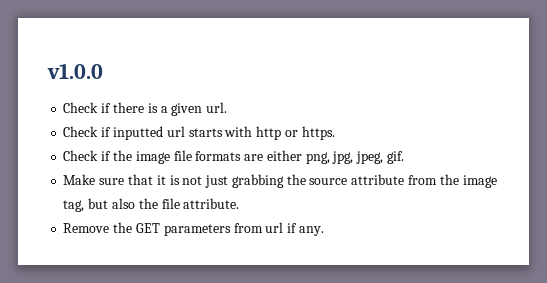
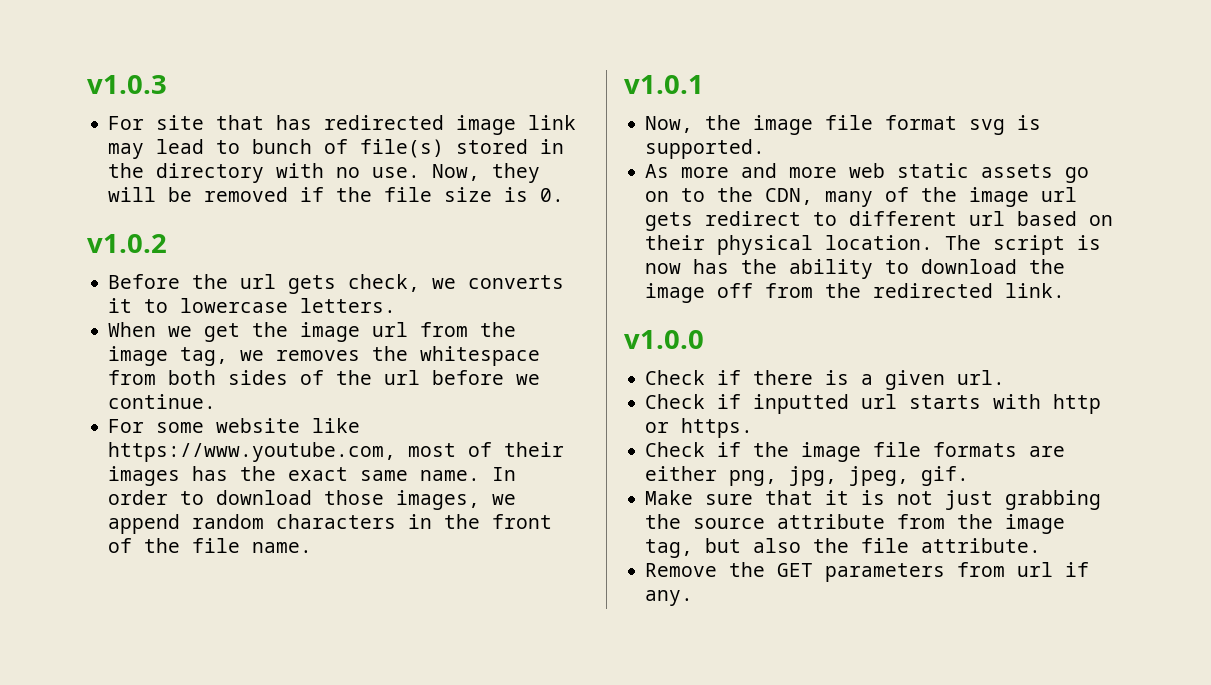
(47, 71) none -> [87,75,167,94] [108,115,577,135] [108,139,565,159] [108,163,541,183] [108,187,565,202] [87,234,167,253] [108,274,565,294] [108,298,397,313] [108,322,517,342] [108,346,541,366] [108,370,541,385] [108,394,217,409] [108,418,361,433] [108,442,565,462] [108,466,517,486] [108,490,517,510] [108,514,553,534] [108,538,313,553] [624,75,704,94] [645,115,1042,135] [645,139,766,159] [645,163,1090,183] [645,187,1078,207] [645,211,1114,231] [645,235,1102,255] [645,259,1066,279] [645,283,1066,303] v1.0.3 // For site that has redirected image link may lead to bunch of file(s) stored in the directory with no use. Now, they will be removed if the file size is 0. // v1.0.2 // Before the url gets check, we converts it to lowercase letters. // When we get the image url from the image tag, we removes the whitespace from both sides of the url before we continue. // For some website like https://www.youtube.com, most of their images has the exact same name. In order to download those images, we append random characters in the front of the file name. // v1.0.1 // Now, the image file format svg is supported. // As more and more web static assets go on to the CDN, many of the image url gets redirect to different url based on their physical location. The script is now has the ability to download the image off from the redirected link. //

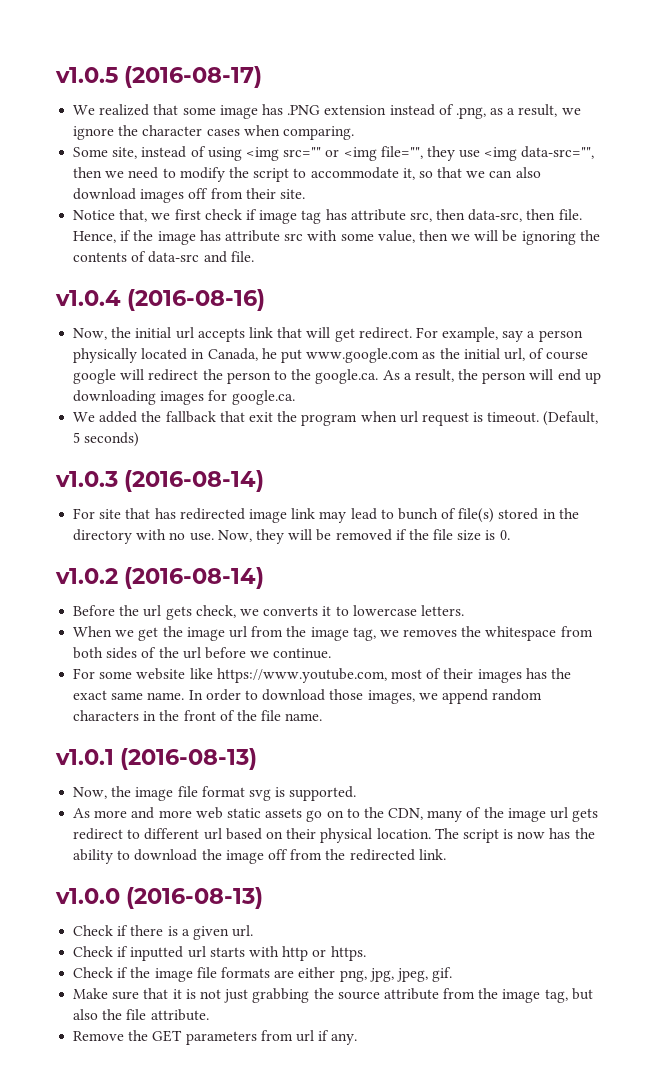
(87, 84) none -> [55,66,263,88] [73,104,581,119] [73,125,354,140] [73,146,595,161] [73,167,541,182] [73,188,305,203] [73,209,582,224] [73,230,600,245] [73,251,254,263] [55,289,266,311] [73,327,583,342] [73,348,589,363] [73,369,601,384] [73,390,295,405] [73,411,599,426] [73,432,140,447] v1.0.5 (2016-08-17) // We realized that some image has .PNG extension instead of .png, as a result, we ignore the character cases when comparing. // Some site, instead of using <img src="" or <img file="", they use <img data-src="", then we need to modify the script to accommodate it, so that we can also download images off from their site. // Notice that, we first check if image tag has attribute src, then data-src, then file. Hence, if the image has attribute src with some value, then we will be ignoring the contents of data-src and file. // v1.0.4 (2016-08-16) // Now, the initial url accepts link that will get redirect. For example, say a person physically located in Canada, he put www.google.com as the initial url, of course google will redirect the person to the google.ca. As a result, the person will end up downloading images for google.ca. // We added the fallback that exit the program when url request is timeout. (Default, 5 seconds) //
(167, 84) none -> [124,470,265,492] (2016-08-14)
(167, 243) none -> [124,567,265,589] (2016-08-14)
(704, 84) none -> [120,748,258,770] (2016-08-13)
(704, 339) none -> [126,887,264,909] (2016-08-13)

